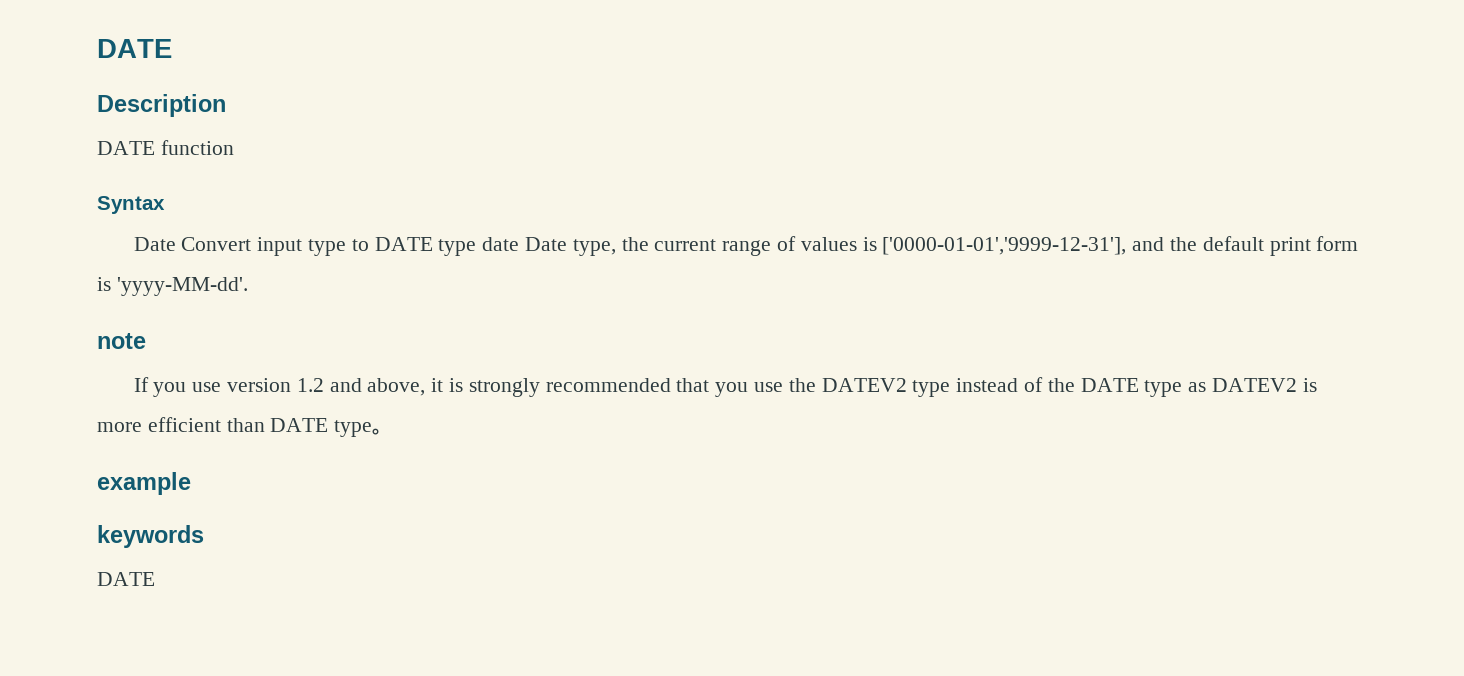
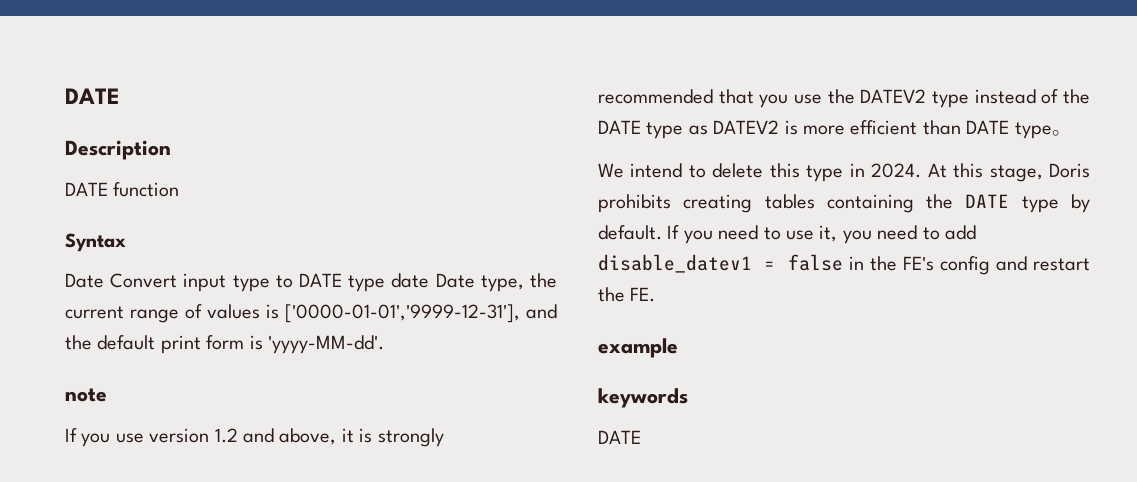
(395, 431) none -> [598,163,1090,182] [598,194,1090,213] [598,225,976,244] [598,254,1090,275] [598,287,656,302] // We intend to delete this type in 2024. At this stage, Doris prohibits creating tables containing the DATE type by default. If you need to use it, you need to add disable_datev1 = false in the FE's config and restart the FE.

